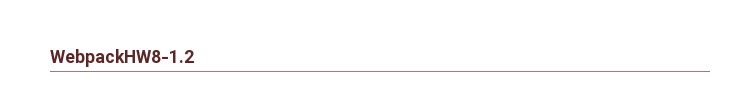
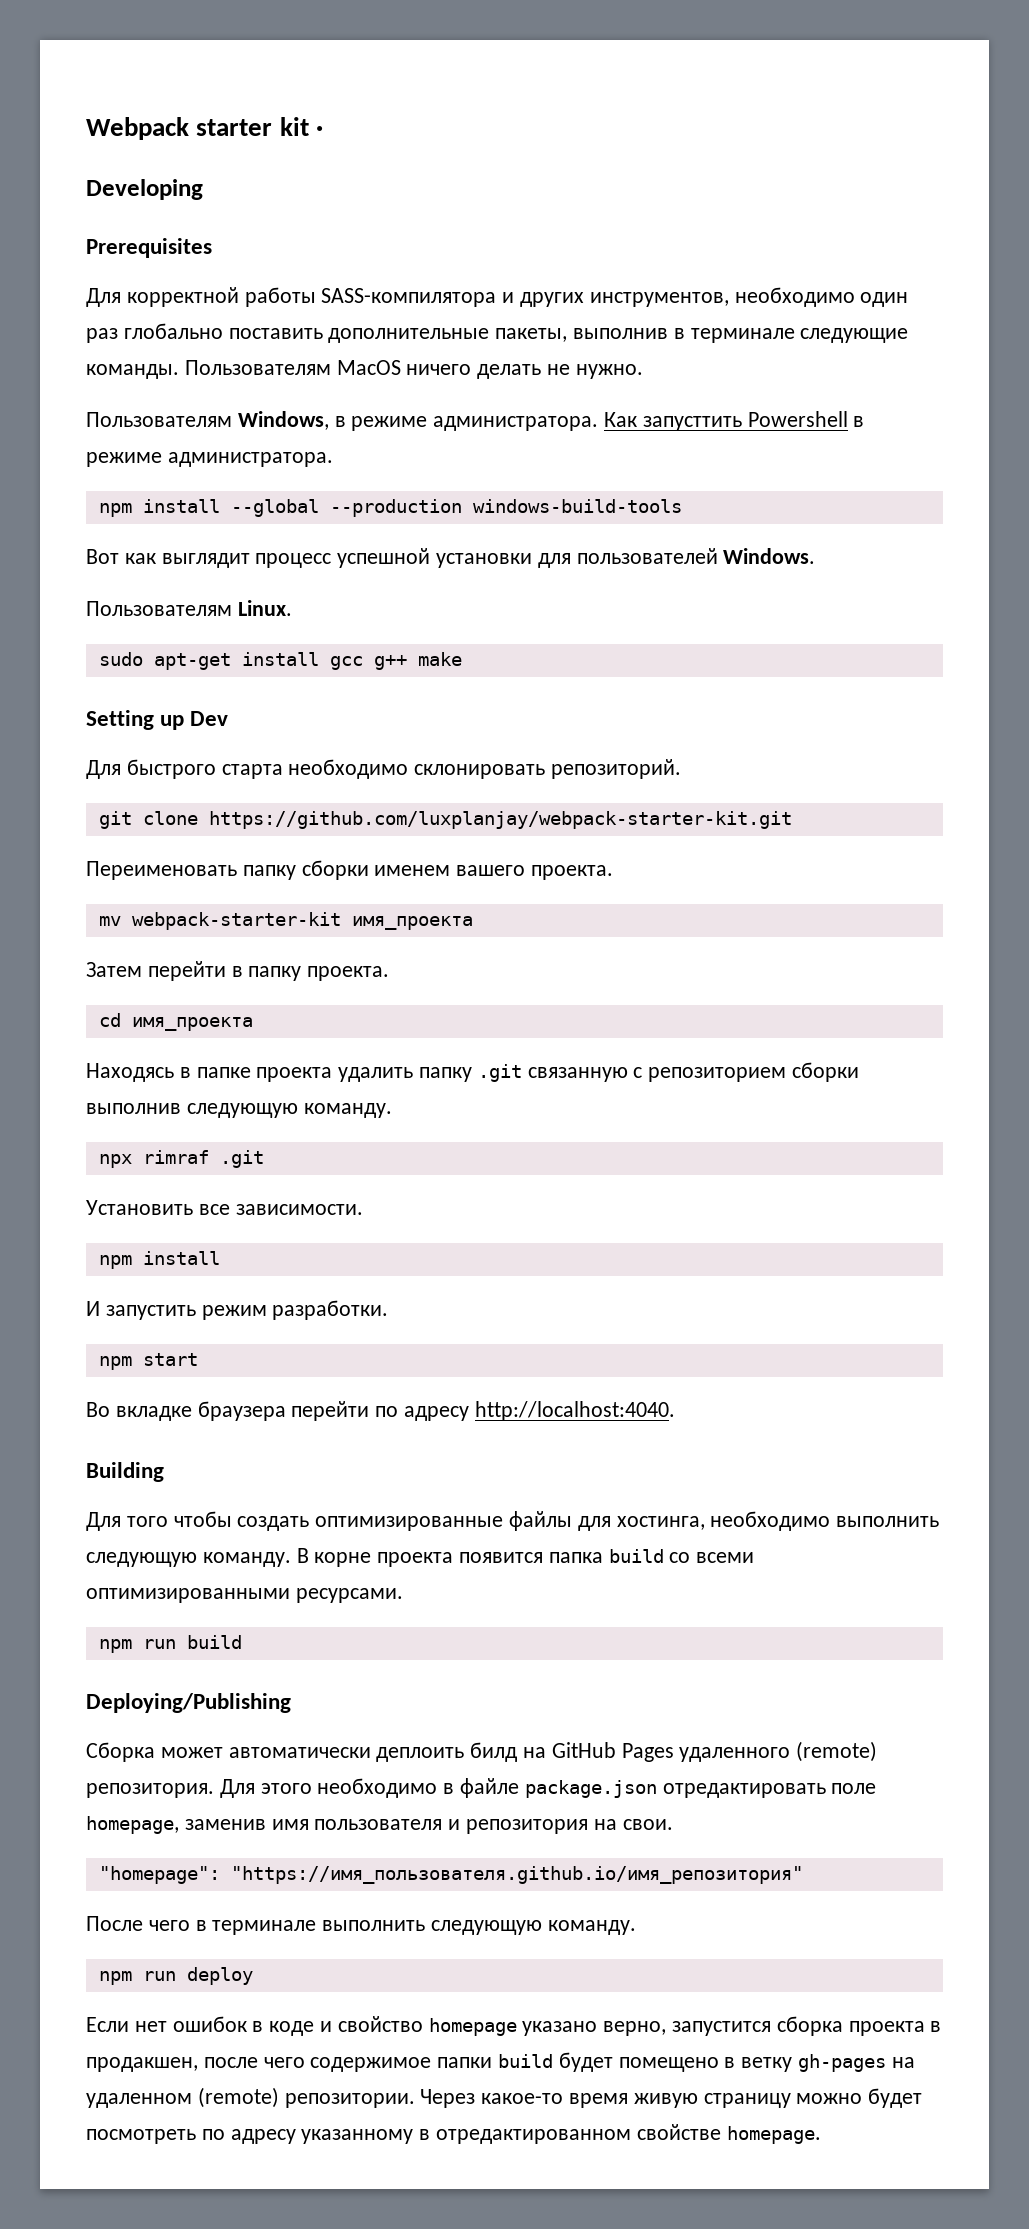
[50,49,194,67] WebpackHW8-1.2 -> [86,117,323,140] [86,179,203,200] [86,238,212,258] [86,287,909,307] [86,323,909,343] [86,360,643,379] [86,411,865,431] [86,452,333,467] [98,499,682,517] [86,548,816,568] [86,600,292,616] [98,652,462,670] [86,710,229,730] [86,759,682,779] [98,811,792,829] [86,860,614,880] [98,912,473,930] [86,961,390,981] [98,1013,253,1031] [86,1062,860,1082] [86,1103,392,1118] [98,1150,264,1168] [86,1200,363,1215] [98,1251,220,1269] [86,1300,389,1320] [98,1353,198,1370] [86,1401,675,1421] [86,1462,164,1482] [86,1511,940,1531] [86,1548,755,1567] [86,1588,403,1603] [98,1635,242,1653] [86,1693,291,1713] [86,1741,878,1762] [86,1778,877,1798] [86,1816,673,1834] [98,1866,803,1884] [86,1916,636,1935] [98,1967,253,1985] [86,2016,942,2036] [86,2052,915,2072] [86,2087,923,2108] [86,2124,821,2144] Webpack starter kit · // Developing // Prerequisites // Для корректной работы SASS-компилятора и других инструментов, необходимо один раз глобально поставить дополнительные пакеты, выполнив в терминале следующие команды. Пользователям MacOS ничего делать не нужно. // Пользователям Windows, в режиме администратора. Как запусттить Powershell в режиме администратора. // npm install --global --production windows-build-tools // Вот как выглядит процесс успешной установки для пользователей Windows. // Пользователям Linux. // sudo apt-get install gcc g++ make // Setting up Dev // Для быстрого старта необходимо склонировать репозиторий. // git clone https://github.com/luxplanjay/webpack-starter-kit.git // Переименовать папку сборки именем вашего проекта. // mv webpack-starter-kit имя_проекта // Затем перейти в папку проекта. // cd имя_проекта // Находясь в папке проекта удалить папку .git связанную с репозиторием сборки выполнив следующую команду. // npx rimraf .git // Установить все зависимости. // npm install // И запустить режим разработки. // npm start // Во вкладке браузера перейти по адресу http://localhost:4040. // Building // Для того чтобы создать оптимизированные файлы для хостинга, необходимо выполнить следующую команду. В корне проекта появится папка build со всеми оптимизированными ресурсами. // npm run build // Deploying/Publishing // Сборка может автоматически деплоить билд на GitHub Pages удаленного (remote) репозитория. Для этого необходимо в файле package.json отредактировать поле homepage, заменив имя пользователя и репозитория на свои. // "homepage": "https://имя_пользователя.github.io/имя_репозитория" // После чего в терминале выполнить следующую команду. // npm run deploy // Если нет ошибок в коде и свойство homepage указано верно, запустится сборка проекта в продакшен, после чего содержимое папки build будет помещено в ветку gh-pages на удаленном (remote) репозитории. Через какое-то время живую страницу можно будет посмотреть по адресу указанному в отредактированном свойстве homepage.

